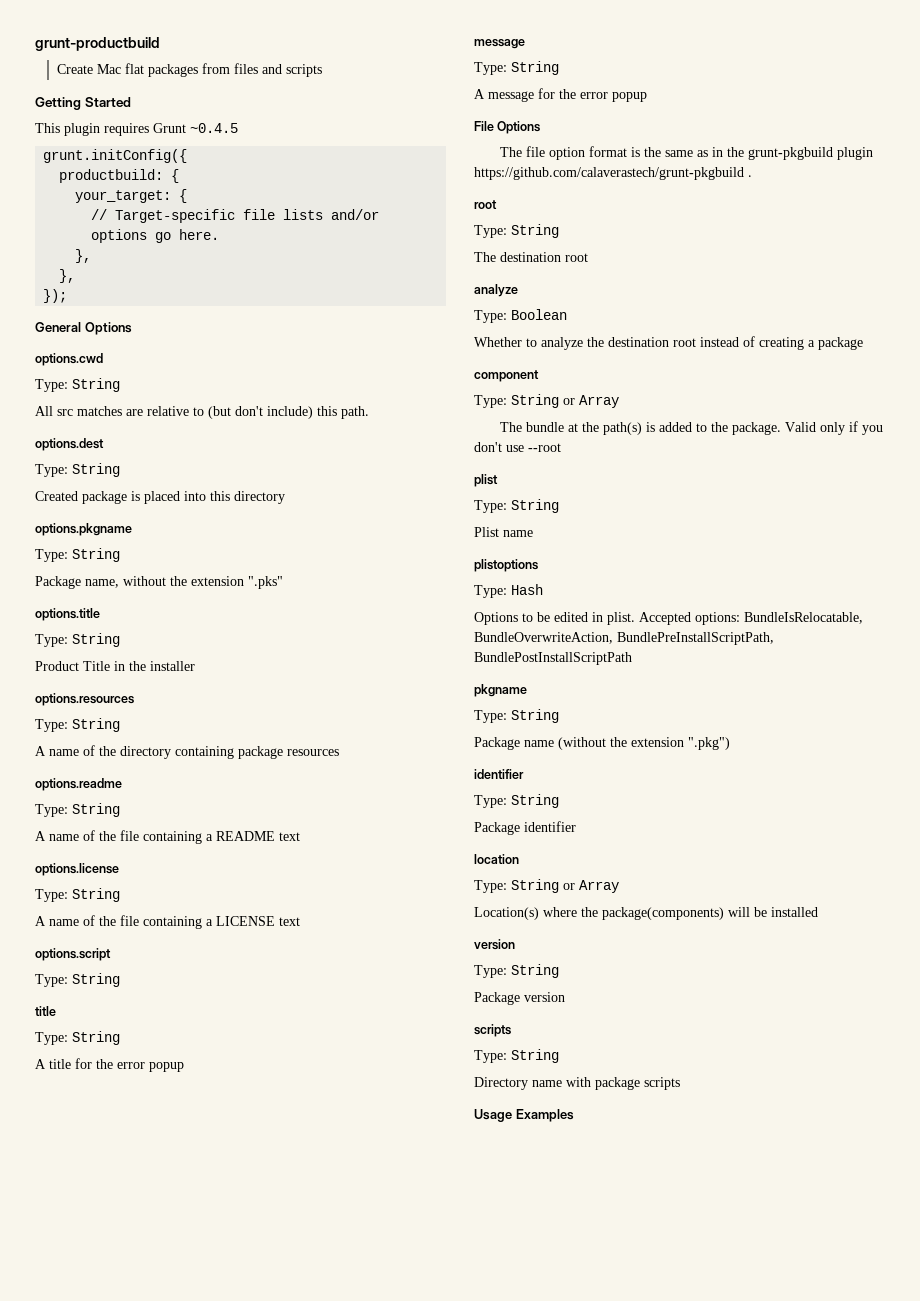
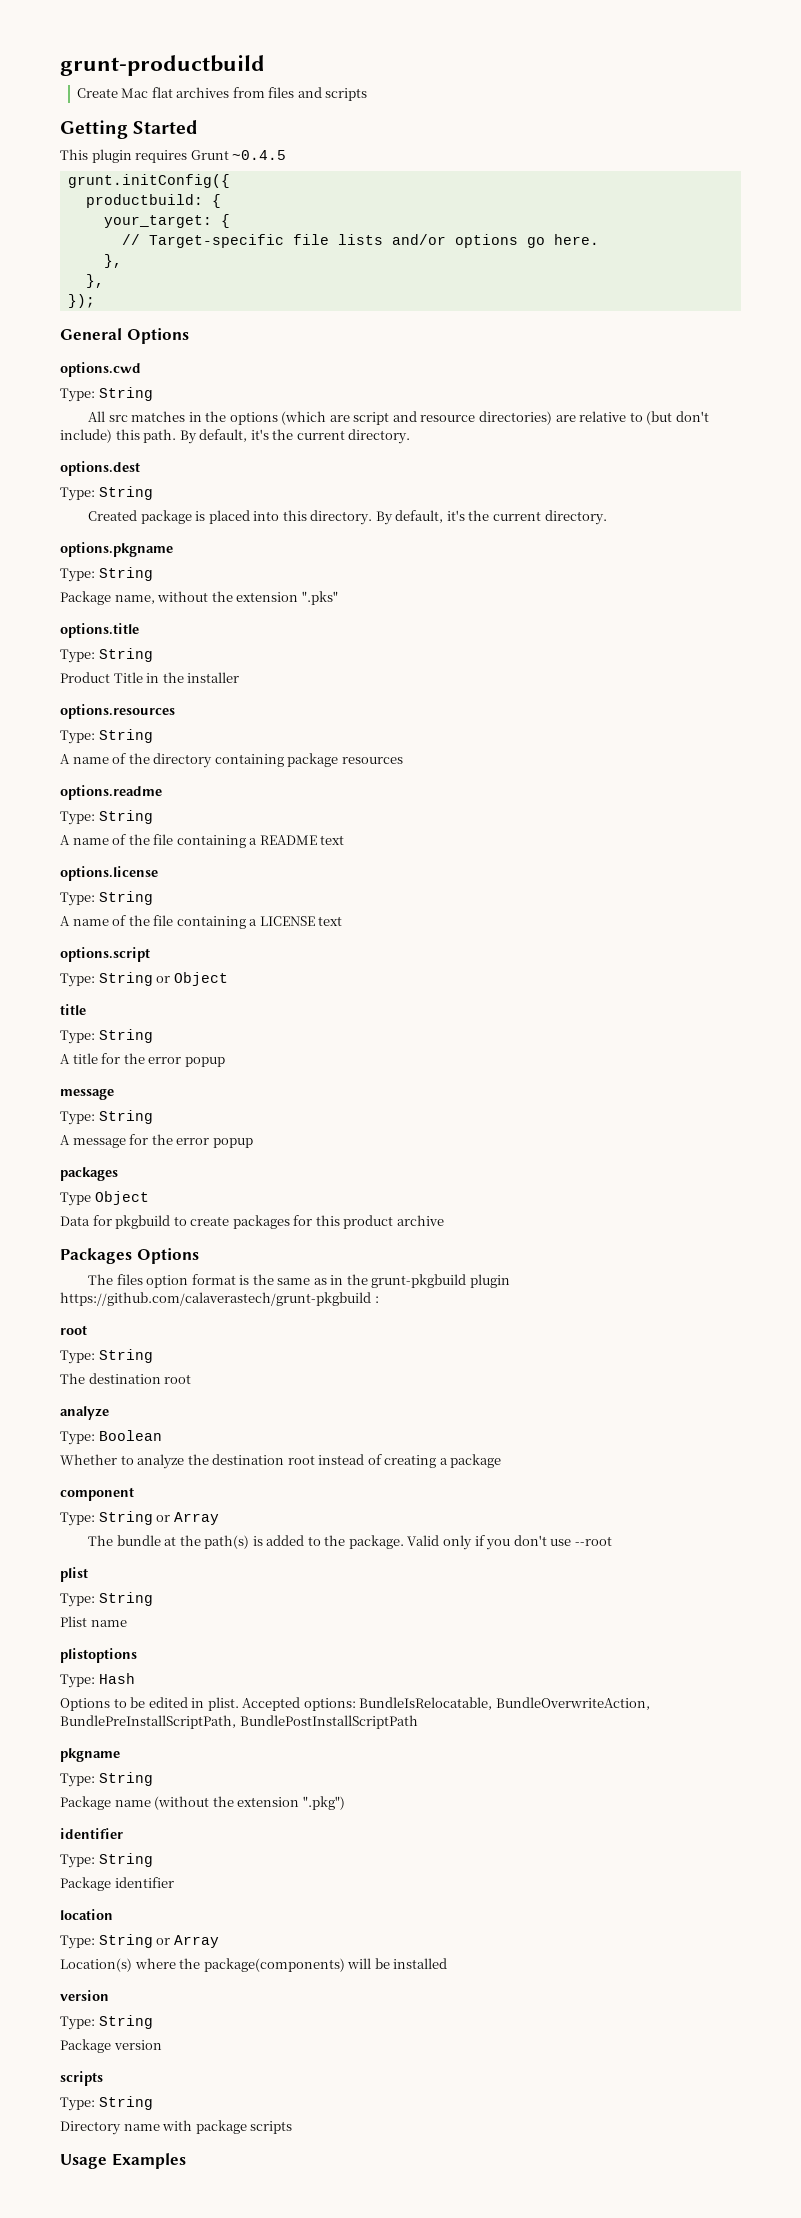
[147,64,198,77] packages -> [176,87,230,98] archives
(122, 411) none -> [188,411,552,425] in the options (which are script and resource directories)
(369, 412) none -> [179,429,411,444] By default, it's the current directory.
[234,491,285,504] directory -> [310,510,607,525] directory. By default, it's the current directory.
(120, 980) none -> [156,972,228,986] or Object
[474,121,494,131] File -> [60,1167,118,1181] [60,1191,149,1206] [60,1215,444,1229] [60,1248,132,1264] packages // Type Object // Data for pkgbuild to create packages for this product archive // Packages
[525,146,545,157] file -> [116,1274,143,1285] files
[748,175,752,177] . -> [374,1296,379,1303] :

